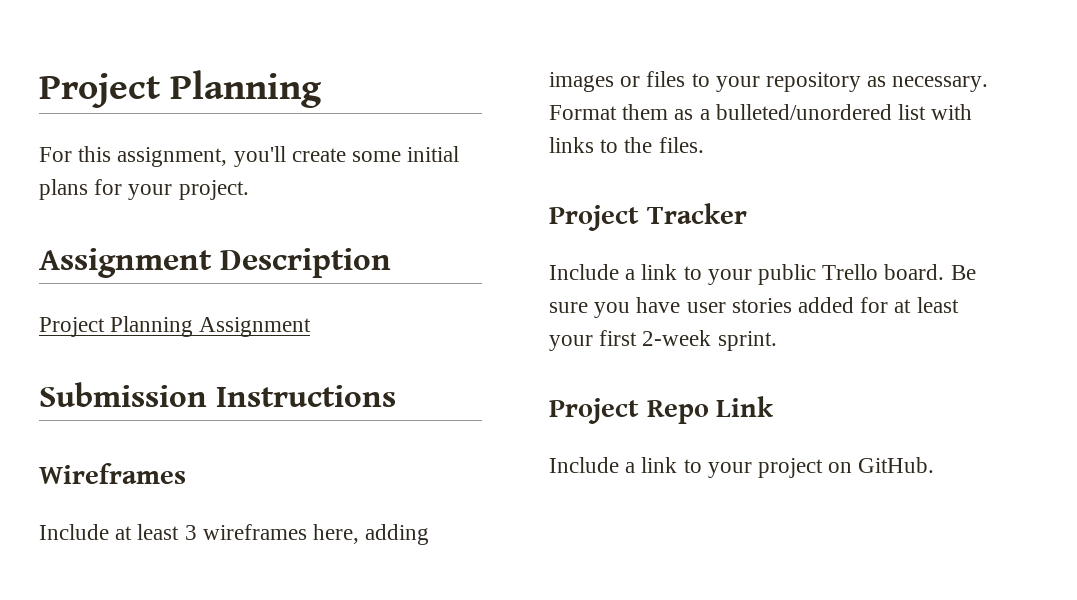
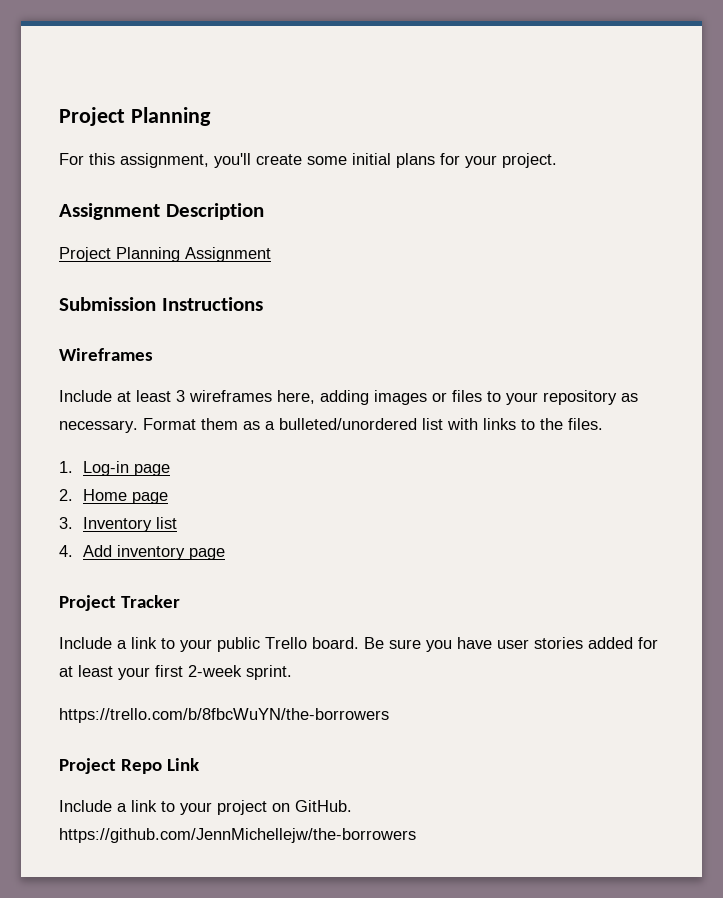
(704, 145) none -> [59,461,171,476] [59,489,169,504] [59,517,178,532] [59,545,226,560] // 1. Log-in page // 2. Home page // 3. Inventory list // 4. Add inventory page
(777, 341) none -> [59,708,389,723] // https://trello.com/b/8fbcWuYN/the-borrowers
(935, 465) none -> [59,828,416,843] https://github.com/JennMichellejw/the-borrowers

